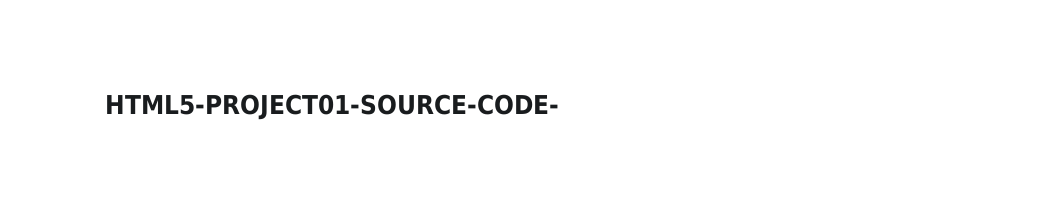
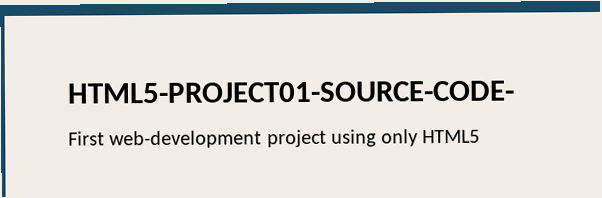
(559, 107) none -> [68,129,480,149] // First web-development project using only HTML5

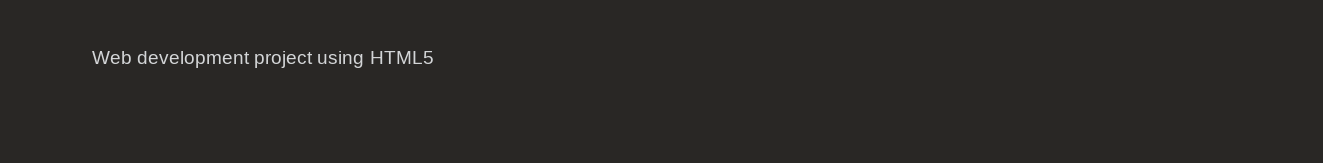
[67,80,515,104] [68,130,263,149] HTML5-PROJECT01-SOURCE-CODE- // First web-development -> [92,51,251,68] Web development
[380,129,418,147] only -> (365, 59) none

